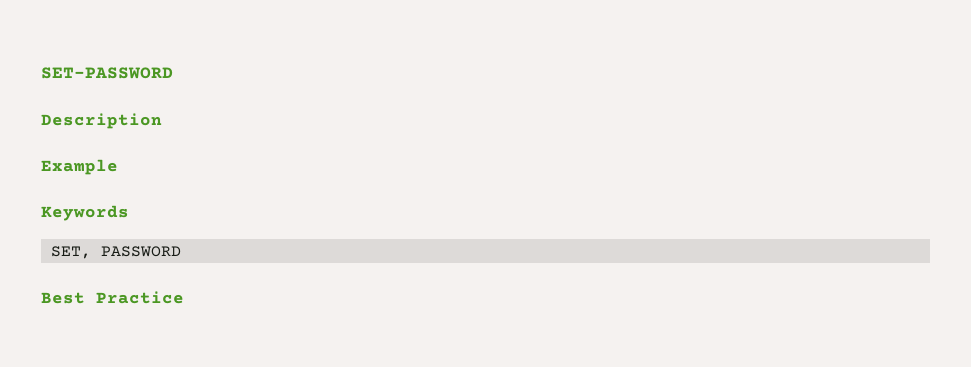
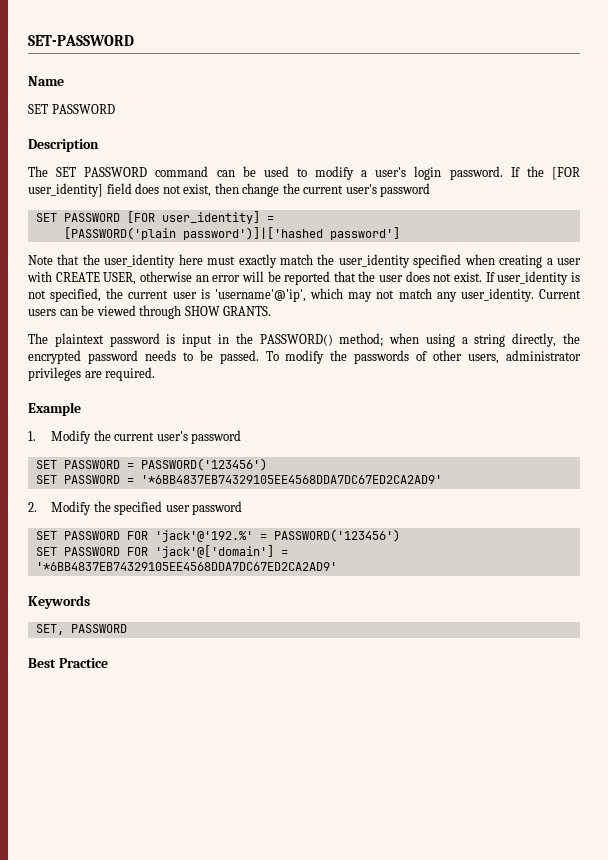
[41,113,162,129] [41,159,118,175] Description // Example -> [28,76,64,86] [28,104,115,114] [28,139,99,152] [28,166,580,180] [28,183,431,197] [35,211,274,224] [63,227,400,240] [28,254,581,268] [27,271,580,285] [28,288,581,302] [28,305,272,319] [28,333,580,347] [28,350,581,364] [28,367,156,381] [28,402,81,416] [28,430,242,444] [35,458,267,471] [35,475,442,484] [28,501,243,515] [35,529,400,542] [35,545,288,558] [35,562,337,571] Name // SET PASSWORD // Description // The SET PASSWORD command can be used to modify a user's login password. If the [FOR user_identity] field does not exist, then change the current user's password // SET PASSWORD [FOR user_identity] = // [PASSWORD('plain password')]|['hashed password'] // Note that the user_identity here must exactly match the user_identity specified when creating a user with CREATE USER, otherwise an error will be reported that the user does not exist. If user_identity is not specified, the current user is 'username'@'ip', which may not match any user_identity. Current users can be viewed through SHOW GRANTS. // The plaintext password is input in the PASSWORD() method; when using a string directly, the encrypted password needs to be passed. To modify the passwords of other users, administrator privileges are required. // Example // 1. Modify the current user's password // SET PASSWORD = PASSWORD('123456') // SET PASSWORD = '*6BB4837EB74329105EE4568DDA7DC67ED2CA2AD9' // 2. Modify the specified user password // SET PASSWORD FOR 'jack'@'192.%' = PASSWORD('123456') // SET PASSWORD FOR 'jack'@['domain'] = '*6BB4837EB74329105EE4568DDA7DC67ED2CA2AD9'

